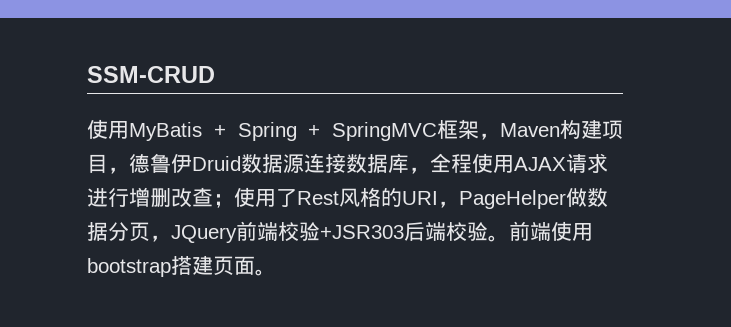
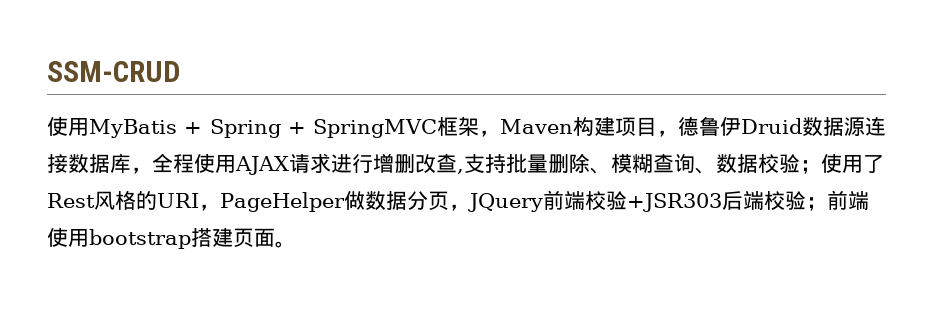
(213, 197) none -> [457,153,800,174] ,支持批量删除、模糊查询、数据校验
[488,235,509,242] 。 -> [805,197,827,211] ；

